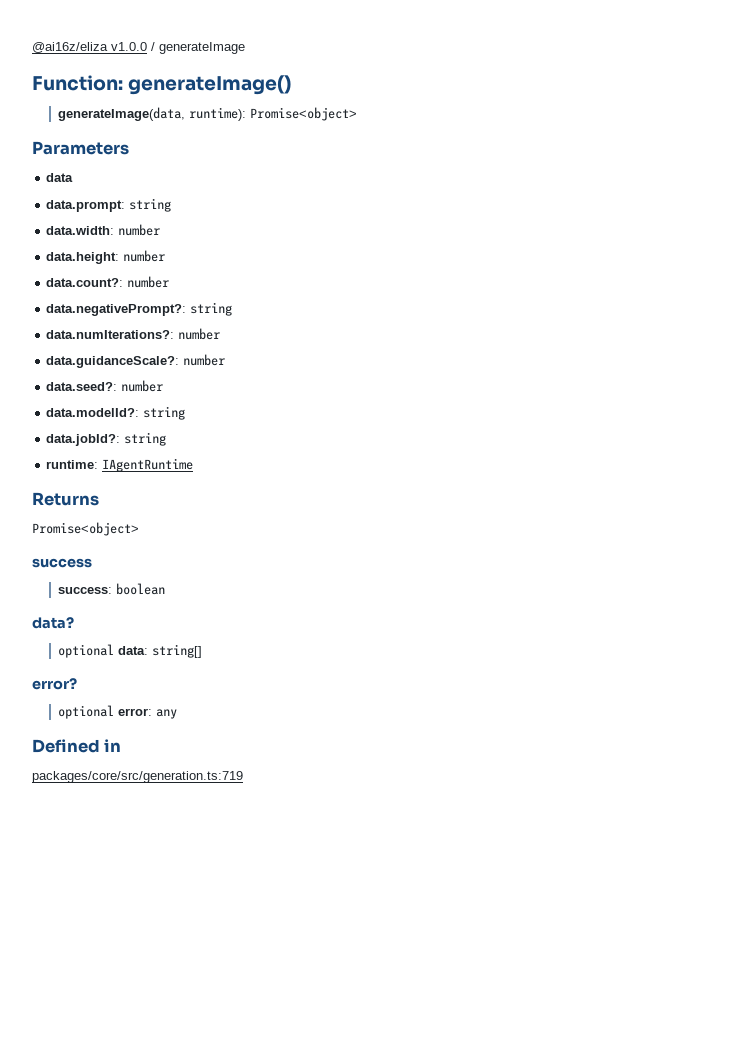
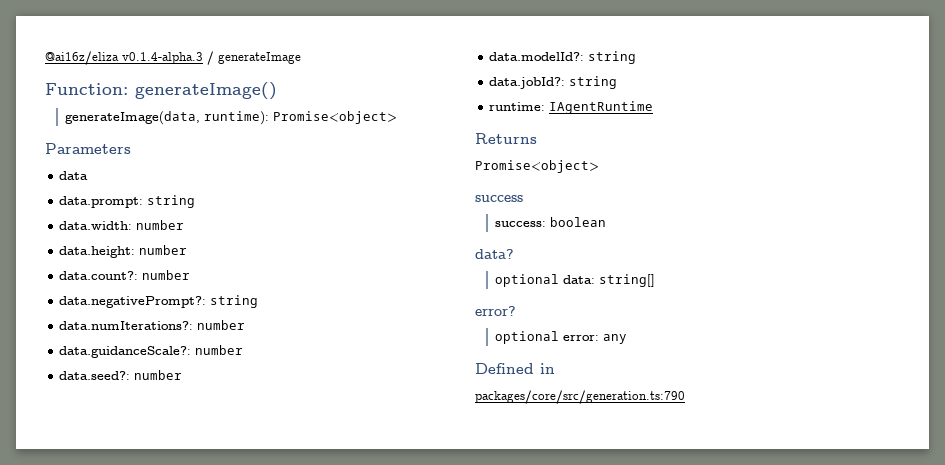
[111,42,147,51] v1.0.0 -> [122,52,203,64] v0.1.4-alpha.3
[32,771,243,783] packages/core/src/generation.ts:719 -> [475,390,685,404] packages/core/src/generation.ts:790

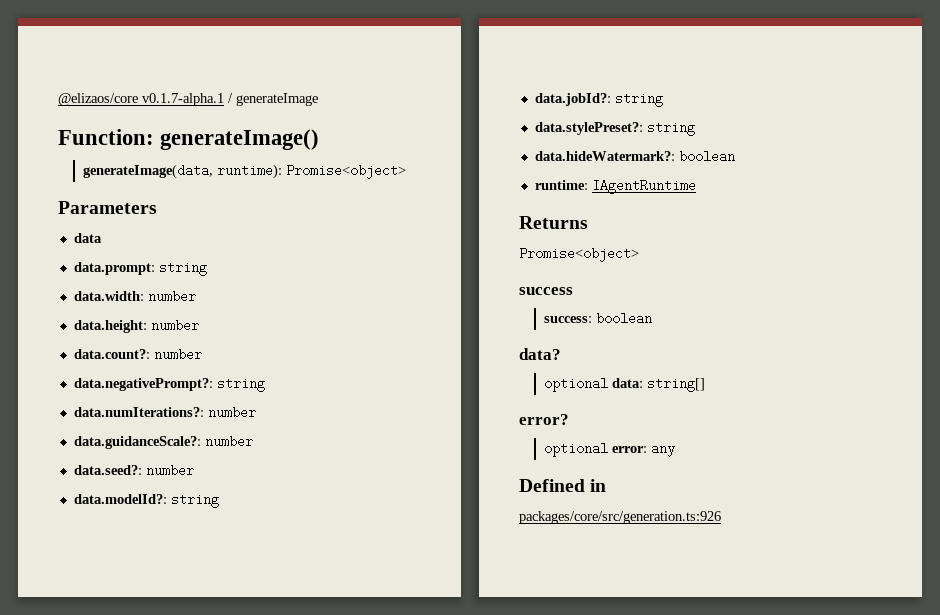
[45,51,203,65] @ai16z/eliza v0.1.4-alpha.3 -> [58,93,224,106] @elizaos/core v0.1.7-alpha.1
(618, 82) none -> [534,122,695,136] [534,150,735,163] // data.stylePreset?: string // data.hideWatermark?: boolean
[475,390,685,404] packages/core/src/generation.ts:790 -> [519,511,721,524] packages/core/src/generation.ts:926

